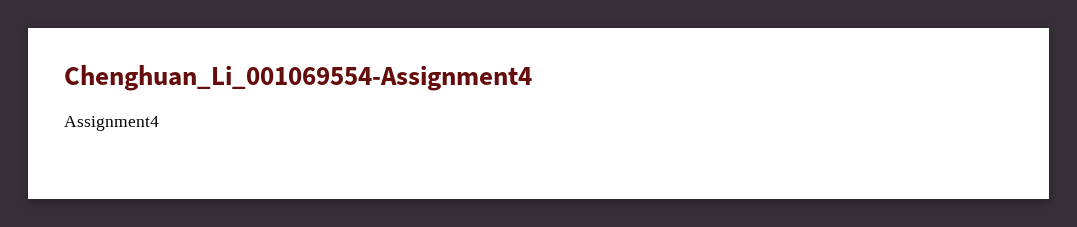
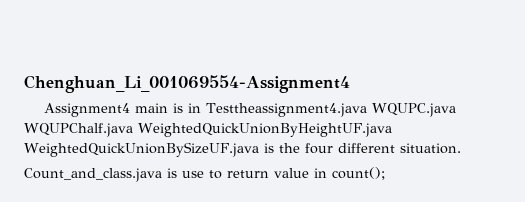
(159, 123) none -> [135,103,457,117] [24,123,392,137] [24,142,461,157] [24,167,385,182] main is in Testtheassignment4.java WQUPC.java WQUPChalf.java WeightedQuickUnionByHeightUF.java WeightedQuickUnionBySizeUF.java is the four different situation. // Count_and_class.java is use to return value in count();

